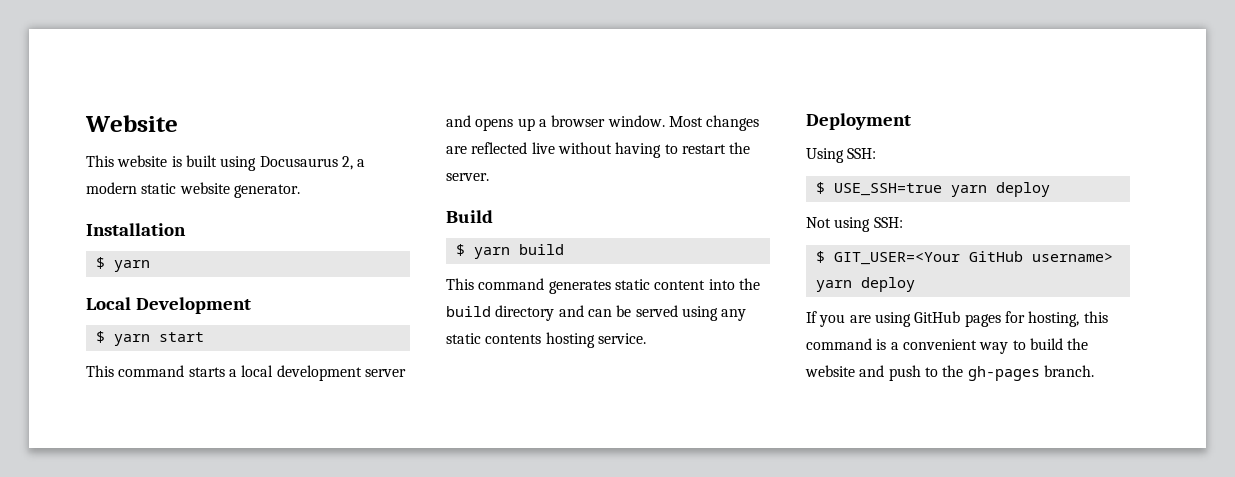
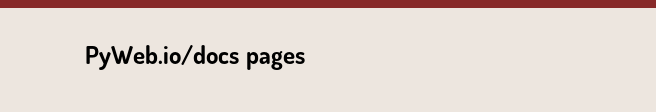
[85,115,178,132] [86,155,366,171] [86,182,300,198] [86,223,186,236] [95,257,150,272] [86,297,251,314] [95,331,204,346] [86,365,406,381] [446,115,760,131] [446,142,751,158] [446,173,489,181] [446,210,493,223] [455,244,564,259] [446,278,760,294] [446,305,747,321] [446,332,646,348] [806,113,911,130] [806,148,877,163] [815,182,1050,197] [806,217,903,232] [815,251,1113,265] [815,277,915,292] [806,311,1108,327] [806,338,1089,354] [805,365,1094,381] Website // This website is built using Docusaurus 2, a modern static website generator. // Installation // $ yarn // Local Development // $ yarn start // This command starts a local development server and opens up a browser window. Most changes are reflected live without having to restart the server. // Build // $ yarn build // This command generates static content into the build directory and can be served using any static contents hosting service. // Deployment // Using SSH: // $ USE_SSH=true yarn deploy // Not using SSH: // $ GIT_USER=<Your GitHub username> yarn deploy // If you are using GitHub pages for hosting, this command is a convenient way to build the website and push to the gh-pages branch. -> [85,45,305,70] PyWeb.io/docs pages

